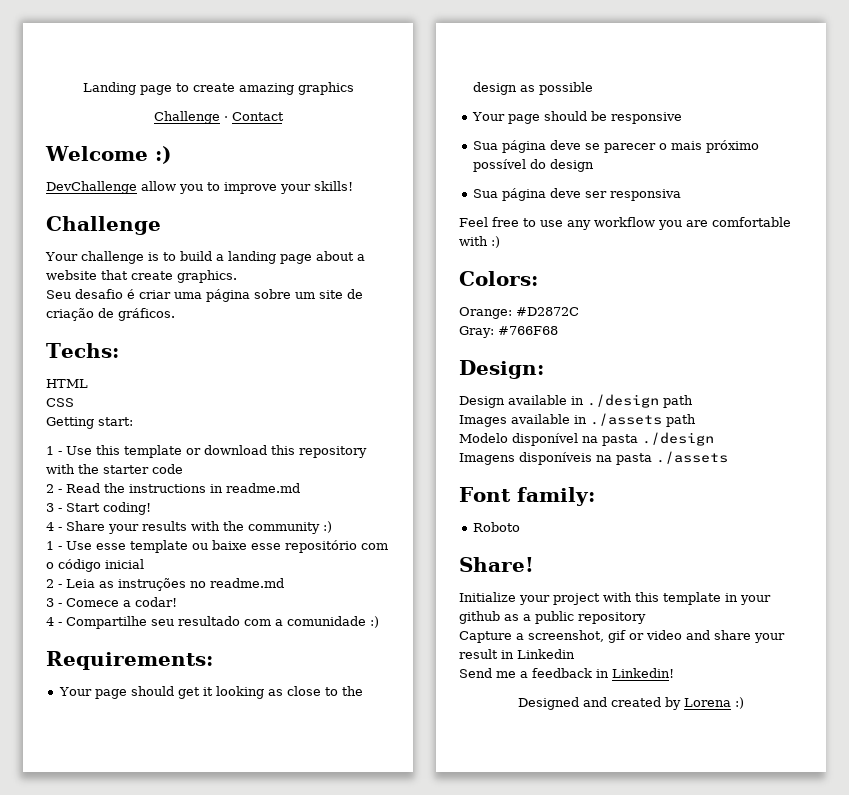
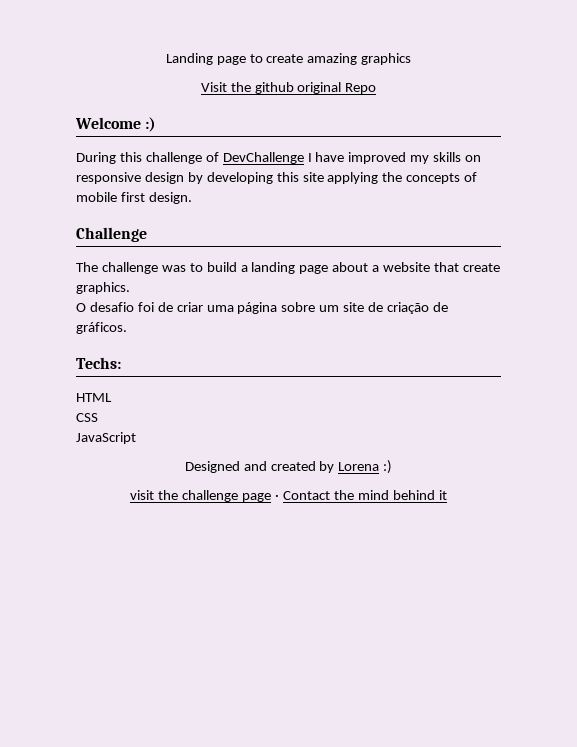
[153,111,284,124] [45,146,171,164] [46,181,353,194] [46,216,161,235] [45,251,159,264] Challenge · Contact // Welcome :) // DevChallenge allow you to improve your skills! // Challenge // Your challenge is -> [200,82,377,94] [75,117,157,132] [76,152,482,164] [76,172,478,184] [76,192,192,204] [76,227,147,242] [76,262,186,274] Visit the github original Repo // Welcome :) // During this challenge of DevChallenge I have improved my skills on responsive design by developing this site applying the concepts of mobile first design. // Challenge // The challenge was
[46,289,135,299] Seu desafio é -> [76,302,173,312] O desafio foi de
[46,417,133,429] [46,445,367,458] [46,464,183,474] [46,483,300,493] [46,502,151,515] [46,521,332,534] [46,540,388,553] [46,559,144,572] [46,578,284,591] [46,597,177,607] [46,616,379,629] [46,651,213,670] [58,686,363,699] [472,82,593,95] [471,111,682,124] [472,140,759,153] [472,159,594,172] [472,188,681,201] [459,217,791,230] [459,236,500,248] [459,271,538,286] [459,307,579,319] [459,326,558,338] [459,360,544,379] [459,394,693,408] [459,413,696,427] [459,432,714,446] [459,451,728,465] [459,487,595,506] [472,522,520,532] [459,557,534,572] [459,592,771,605] [459,611,646,624] [459,630,785,643] [459,649,575,659] [459,668,674,678] Getting start: // 1 - Use this template or download this repository with the starter code // 2 - Read the instructions in readme.md // 3 - Start coding! // 4 - Share your results with the community :) // 1 - Use esse template ou baixe esse repositório com o código inicial // 2 - Leia as instruções no readme.md // 3 - Comece a codar! // 4 - Compartilhe seu resultado com a comunidade :) // Requirements: // Your page should get it looking as close to the design as possible // Your page should be responsive // Sua página deve se parecer o mais próximo possível do design // Sua página deve ser responsiva // Feel free to use any workflow you are comfortable with :) // Colors: // Orange: #D2872C // Gray: #766F68 // Design: // Design available in ./design path // Images available in ./assets path // Modelo disponível na pasta ./design // Imagens disponíveis na pasta ./assets // Font family: // Roboto // Share! // Initialize your project with this template in your github as a public repository // Capture a screenshot, gif or video and share your result in Linkedin // Send me a feedback in Linkedin! -> [76,432,136,444] JavaScript
(744, 703) none -> [130,490,447,502] // visit the challenge page · Contact the mind behind it

